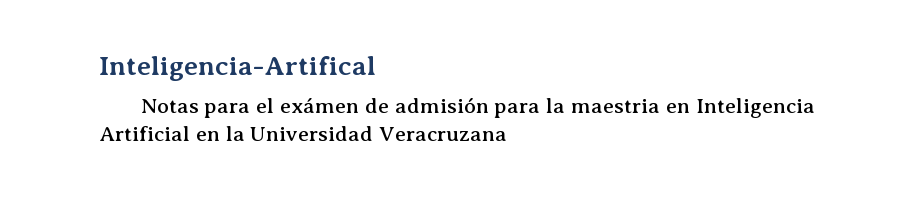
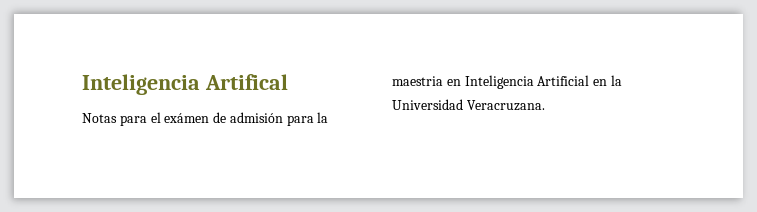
[99,56,376,81] Inteligencia-Artifical -> [82,74,288,95] Inteligencia Artifical
[379,127,508,141] Veracruzana -> [466,100,545,111] Veracruzana.

